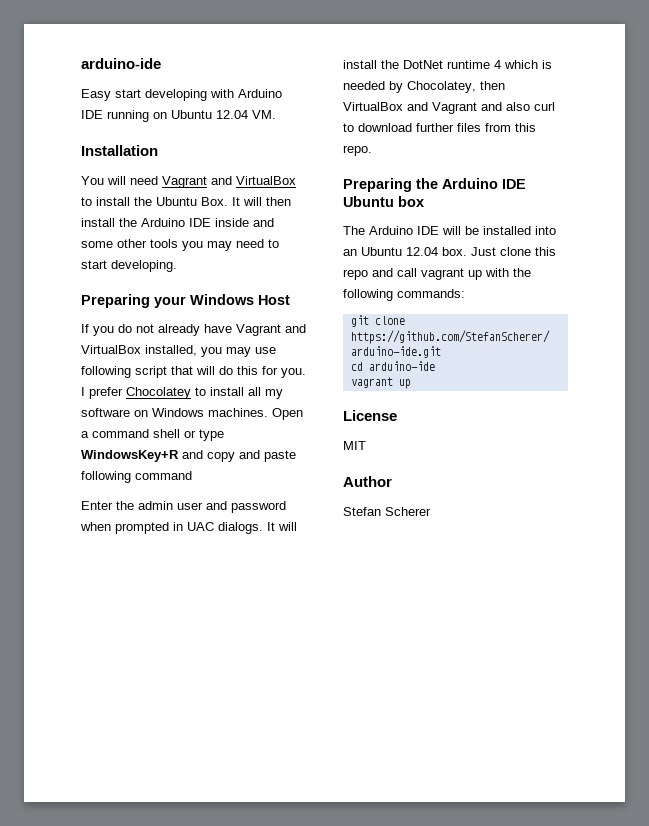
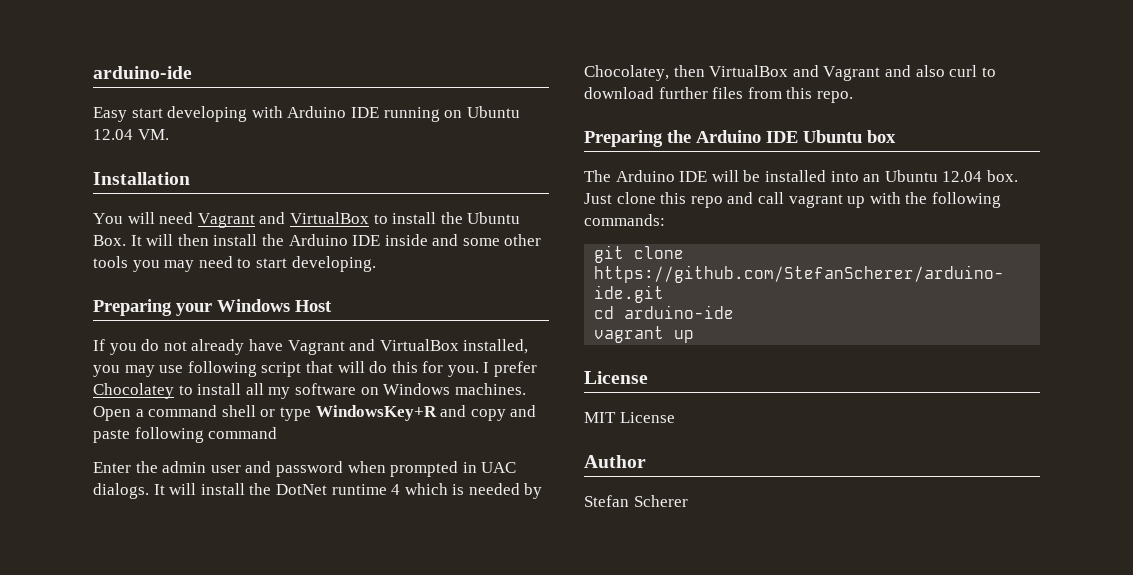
(366, 445) none -> [619,412,675,423] License

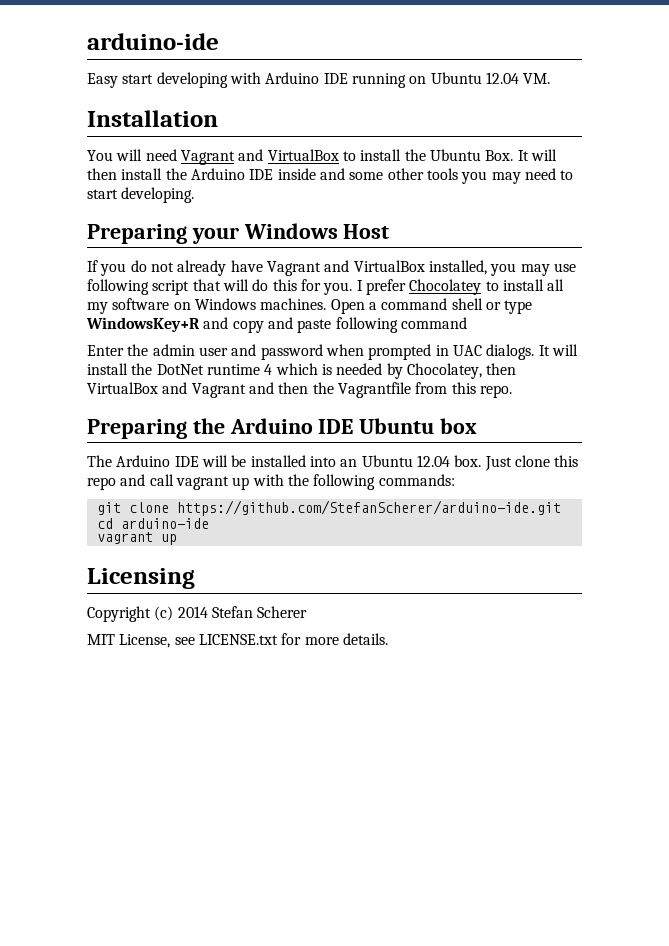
[915,65,996,77] [584,87,744,99] also curl to download further files -> [278,382,411,398] then the Vagrantfile
[584,371,648,384] [584,412,675,423] [584,455,646,468] [584,495,688,507] License // MIT License // Author // Stefan Scherer -> [87,568,195,589] [87,606,308,622] [87,633,388,648] Licensing // Copyright (c) 2014 Stefan Scherer // MIT License, see LICENSE.txt for more details.

